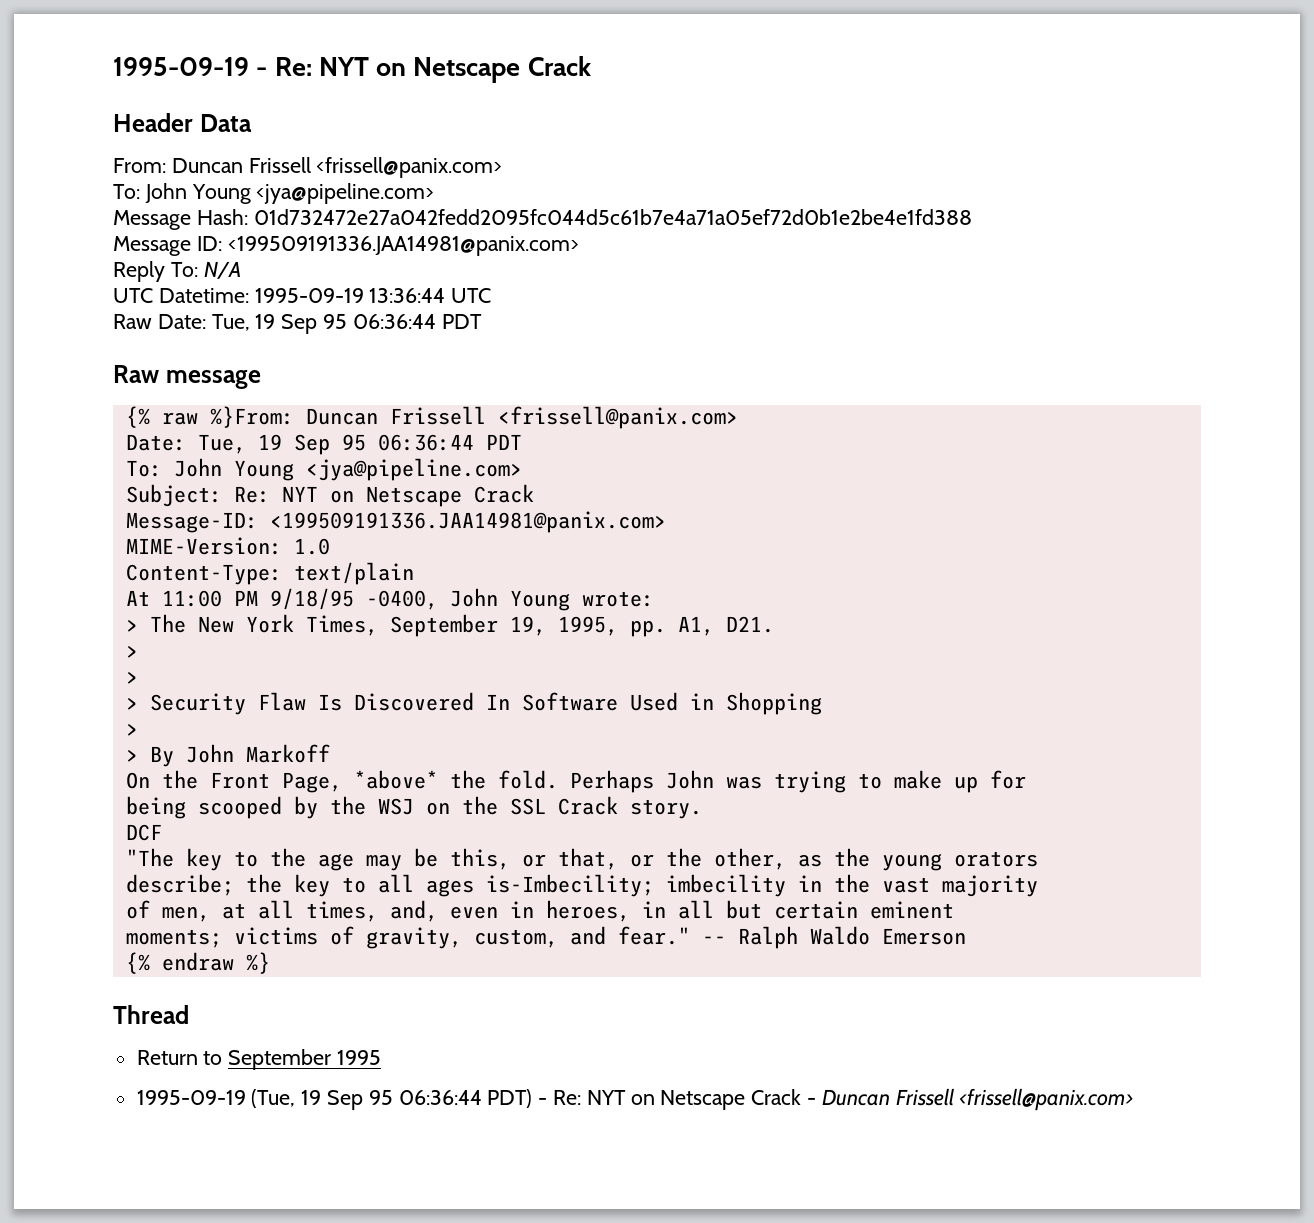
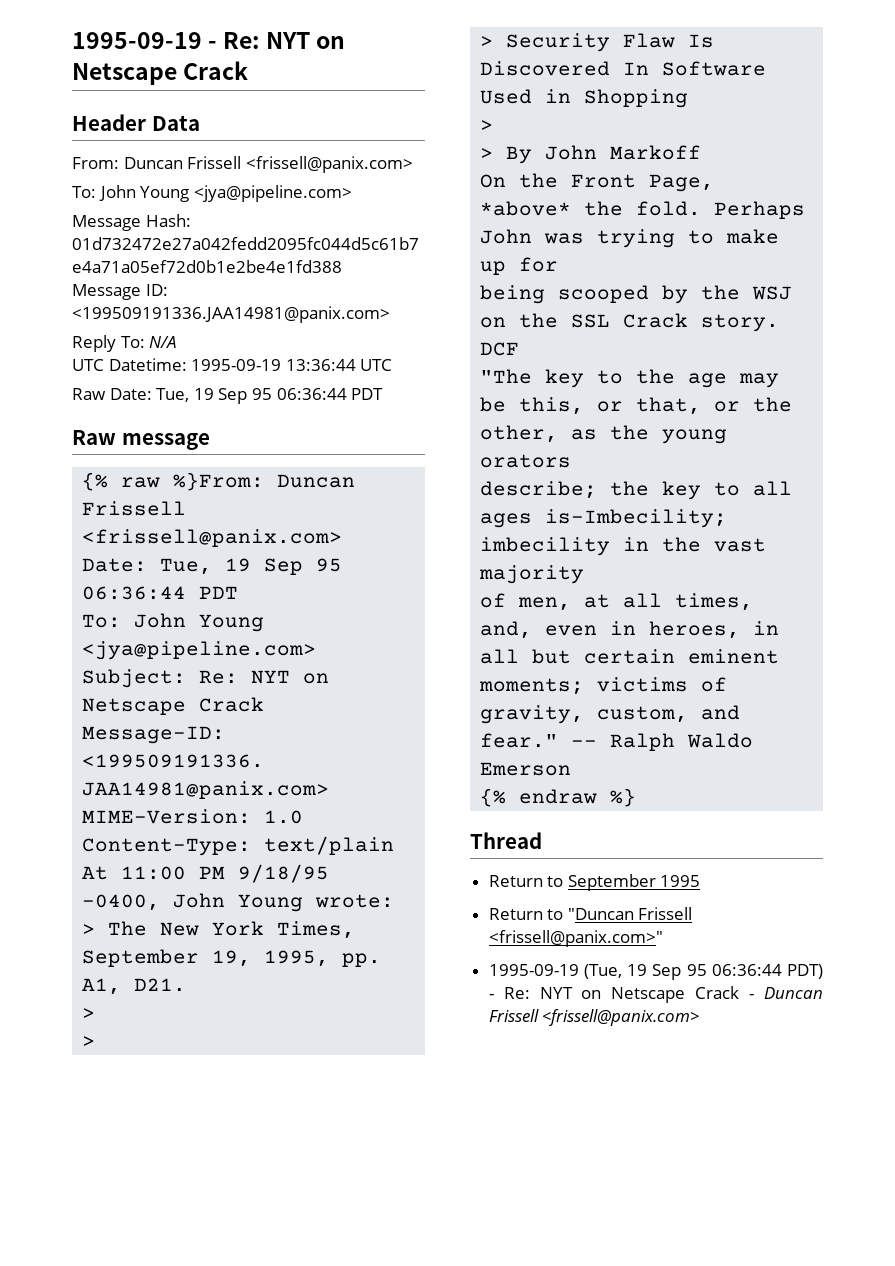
(382, 1057) none -> [488,907,693,920] [488,930,663,947] // Return to "Duncan Frissell <frissell@panix.com>"

